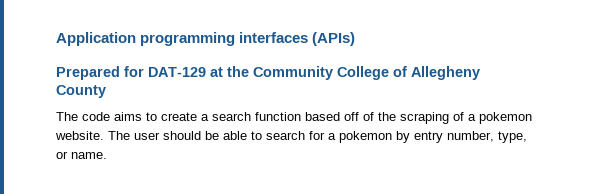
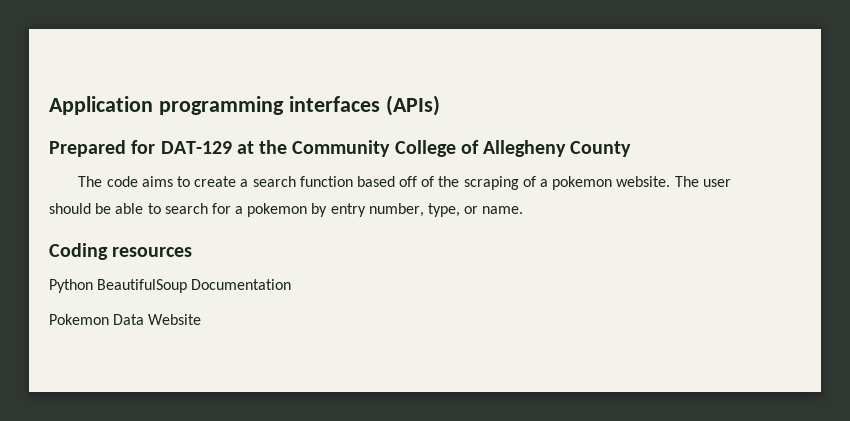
(107, 155) none -> [49,243,193,260] [49,279,292,293] [49,314,202,325] // Coding resources // Python BeautifulSoup Documentation // Pokemon Data Website

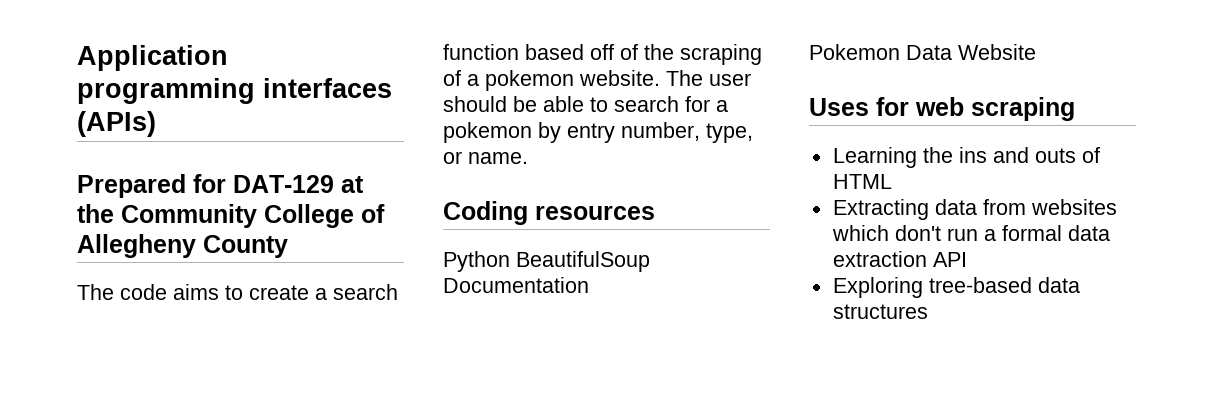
(202, 319) none -> [809,97,1075,121] [832,147,1100,168] [832,174,892,189] [832,199,1117,220] [831,225,1110,241] [832,251,967,267] [832,277,1080,298] [832,304,928,319] // Uses for web scraping // Learning the ins and outs of HTML // Extracting data from websites which don't run a formal data extraction API // Exploring tree-based data structures

